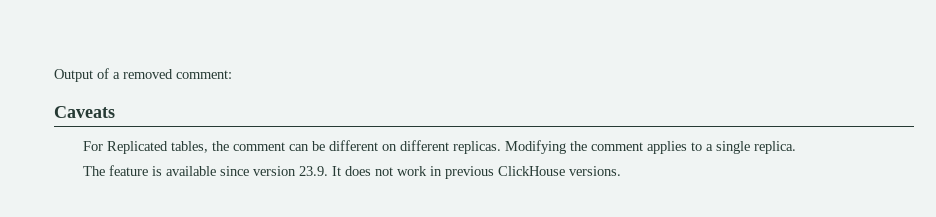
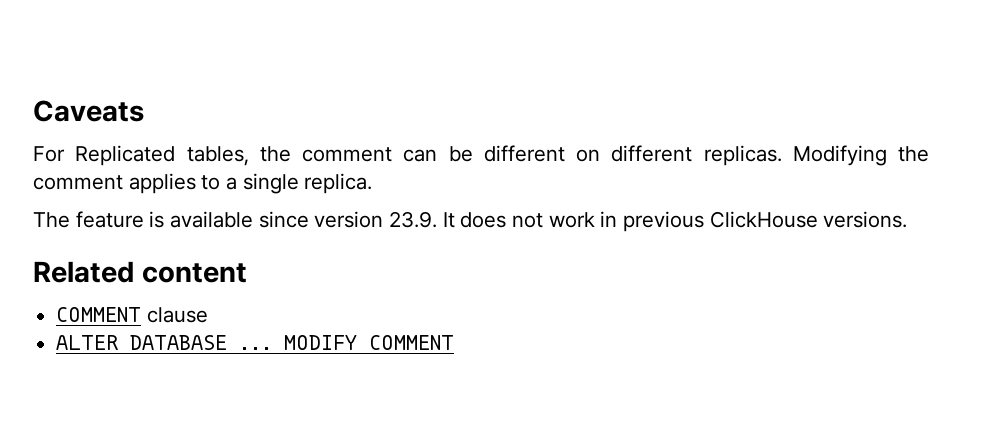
[54,68,232,82] Output of a removed comment: // -> (33, 111) none
(621, 171) none -> [33,261,247,283] [56,307,208,323] [56,335,455,350] // Related content // COMMENT clause // ALTER DATABASE ... MODIFY COMMENT

